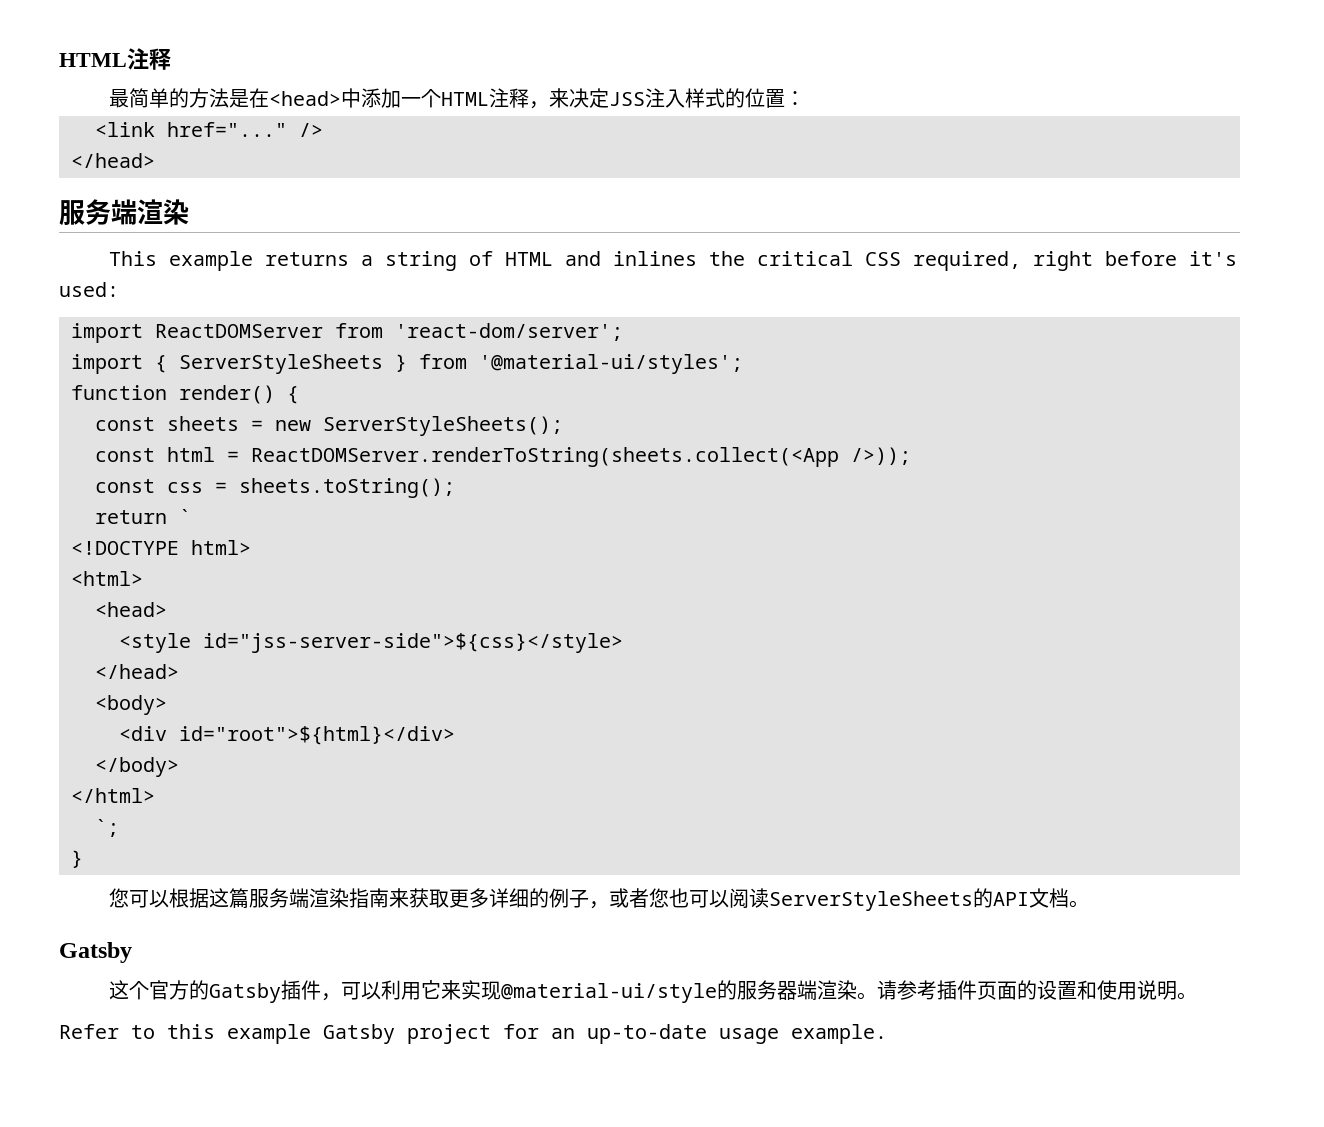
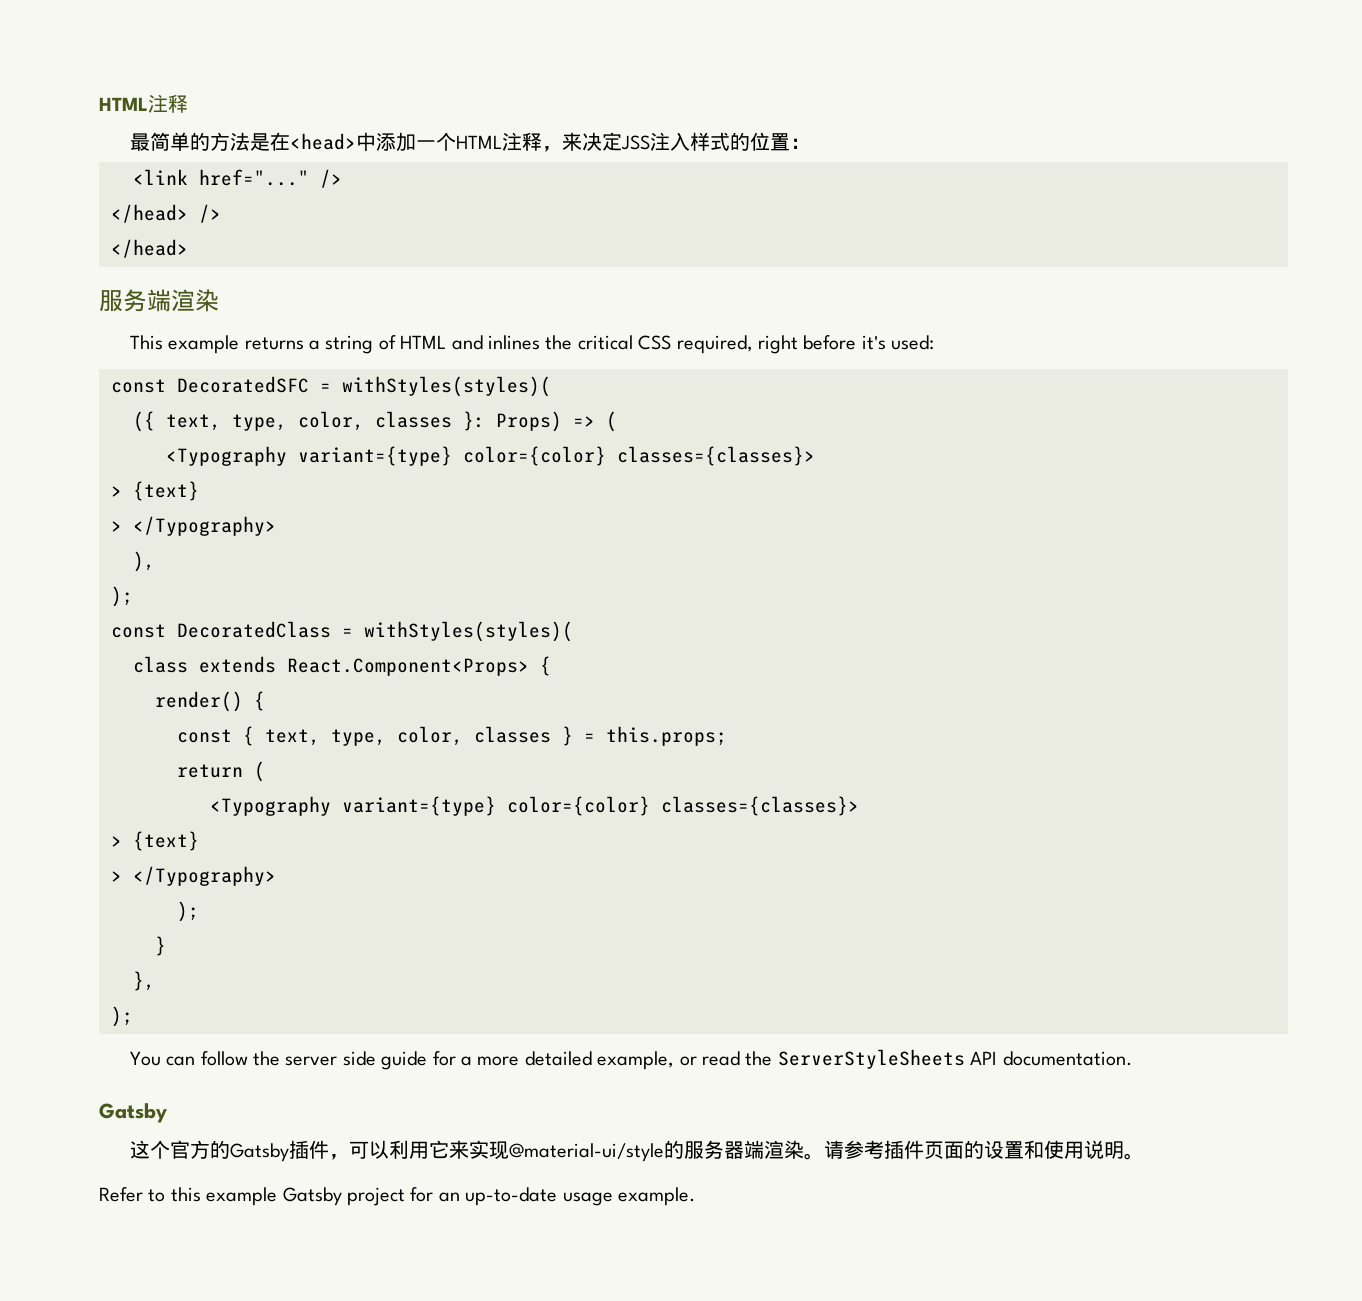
(323, 130) none -> [111,204,221,223] // </head> />
[71,323,623,343] [71,354,743,374] [71,385,299,404] [95,416,563,436] [95,447,911,467] [95,478,455,498] [95,509,191,524] [71,540,251,555] [71,571,143,586] [95,602,167,617] [119,633,623,653] [95,664,179,679] [95,695,167,715] [119,726,455,745] [95,757,179,777] [71,788,155,803] [95,819,119,837] [71,850,83,868] [109,888,1090,911] import ReactDOMServer from 'react-dom/server'; // import { ServerStyleSheets } from '@material-ui/styles'; // function render() { // const sheets = new ServerStyleSheets(); // const html = ReactDOMServer.renderToString(sheets.collect(<App />)); // const css = sheets.toString(); // return ` // <!DOCTYPE html> // <html> // <head> // <style id="jss-server-side">${css}</style> // </head> // <body> // <div id="root">${html}</div> // </body> // </html> // `; // } // 您可以根据这篇服务端渲染指南来获取更多详细的例子，或者您也可以阅读ServerStyleSheets的API文档。 -> [111,376,551,397] [133,411,617,432] [166,446,815,466] [111,481,199,501] [111,516,276,536] [133,551,155,572] [111,586,133,607] [111,621,573,642] [133,656,551,676] [155,691,265,712] [177,726,727,746] [177,761,265,782] [210,796,859,816] [111,831,199,851] [111,866,276,886] [177,901,199,922] [155,936,166,956] [133,971,155,991] [111,1006,133,1027] [129,1049,1132,1070] const DecoratedSFC = withStyles(styles)( // ({ text, type, color, classes }: Props) => ( // <Typography variant={type} color={color} classes={classes}> // > {text} // > </Typography> // ), // ); // const DecoratedClass = withStyles(styles)( // class extends React.Component<Props> { // render() { // const { text, type, color, classes } = this.props; // return ( // <Typography variant={type} color={color} classes={classes}> // > {text} // > </Typography> // ); // } // }, // ); // You can follow the server side guide for a more detailed example, or read the ServerStyleSheets API documentation.

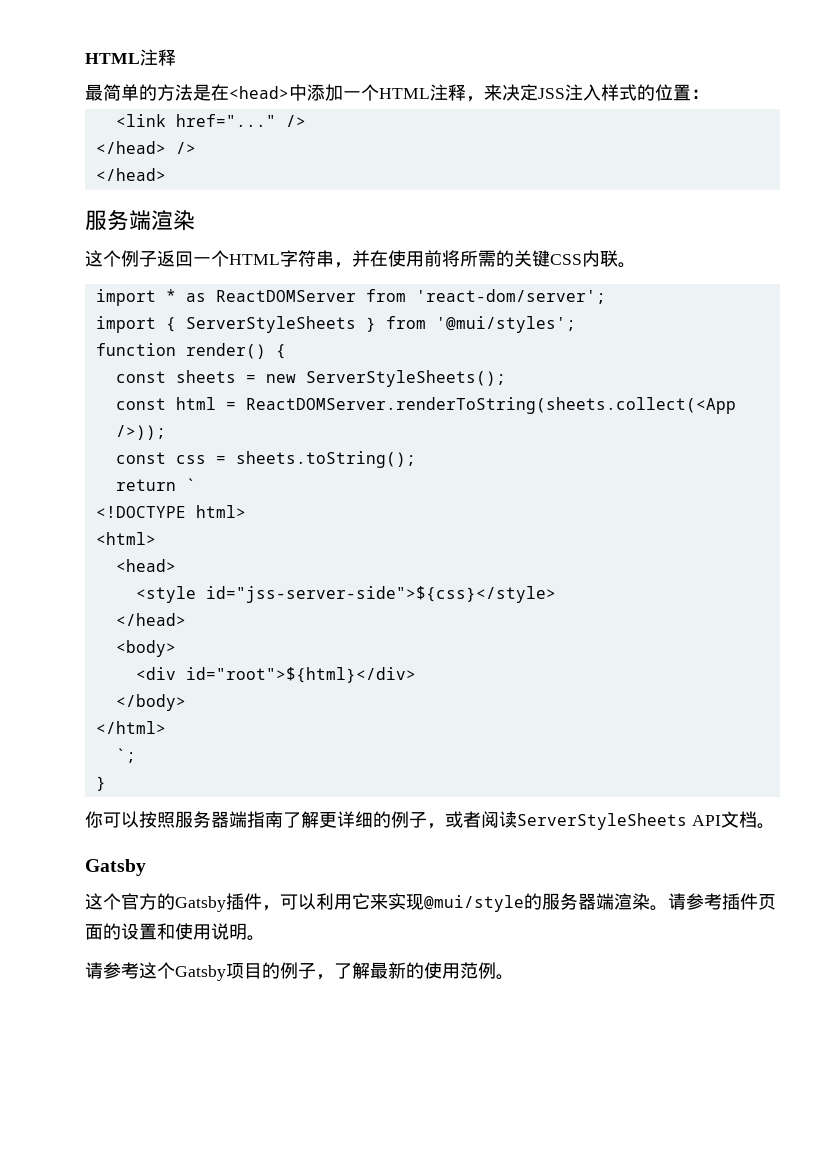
[129,335,935,354] [111,376,551,397] [133,411,617,432] [166,446,815,466] [111,481,199,501] [111,516,276,536] [133,551,155,572] [111,586,133,607] [111,621,573,642] [133,656,551,676] [155,691,265,712] [177,726,727,746] [177,761,265,782] [210,796,859,816] [111,831,199,851] [111,866,276,886] [177,901,199,922] [155,936,166,956] [133,971,155,991] [111,1006,133,1027] [129,1051,773,1070] This example returns a string of HTML and inlines the critical CSS required, right before it's used: // const DecoratedSFC = withStyles(styles)( // ({ text, type, color, classes }: Props) => ( // <Typography variant={type} color={color} classes={classes}> // > {text} // > </Typography> // ), // ); // const DecoratedClass = withStyles(styles)( // class extends React.Component<Props> { // render() { // const { text, type, color, classes } = this.props; // return ( // <Typography variant={type} color={color} classes={classes}> // > {text} // > </Typography> // ); // } // }, // ); // You can follow the server side guide for a more detailed example, or read the -> [85,250,636,268] [95,289,606,306] [95,316,576,333] [95,343,286,359] [115,370,506,387] [115,397,736,414] [115,425,166,440] [115,451,416,468] [115,478,196,491] [95,505,246,518] [95,532,156,545] [115,559,176,572] [135,586,556,603] [115,613,186,626] [115,640,176,657] [135,667,416,683] [115,694,186,711] [95,721,166,734] [115,748,136,763] [95,776,106,791] [85,811,517,829] 这个例子返回一个HTML字符串，并在使用前将所需的关键CSS内联。 // import * as ReactDOMServer from 'react-dom/server'; // import { ServerStyleSheets } from '@mui/styles'; // function render() { // const sheets = new ServerStyleSheets(); // const html = ReactDOMServer.renderToString(sheets.collect(<App />)); // const css = sheets.toString(); // return ` // <!DOCTYPE html> // <html> // <head> // <style id="jss-server-side">${css}</style> // </head> // <body> // <div id="root">${html}</div> // </body> // </html> // `; // } // 你可以按照服务器端指南了解更详细的例子，或者阅读
[1002,1051,1132,1066] documentation. -> [720,811,775,829] 文档。
[508,1143,664,1162] @material-ui/style -> [424,895,524,912] @mui/style
[99,1187,695,1206] Refer to this example Gatsby project for an up-to-date usage example. -> [85,962,514,981] 请参考这个Gatsby项目的例子，了解最新的使用范例。

